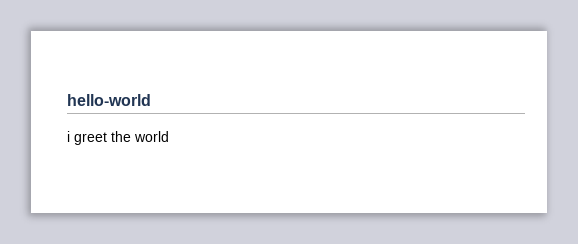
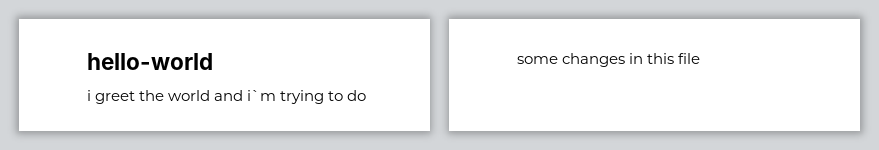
(169, 136) none -> [214,90,367,104] [517,53,701,67] and i`m trying to do some changes in this file

